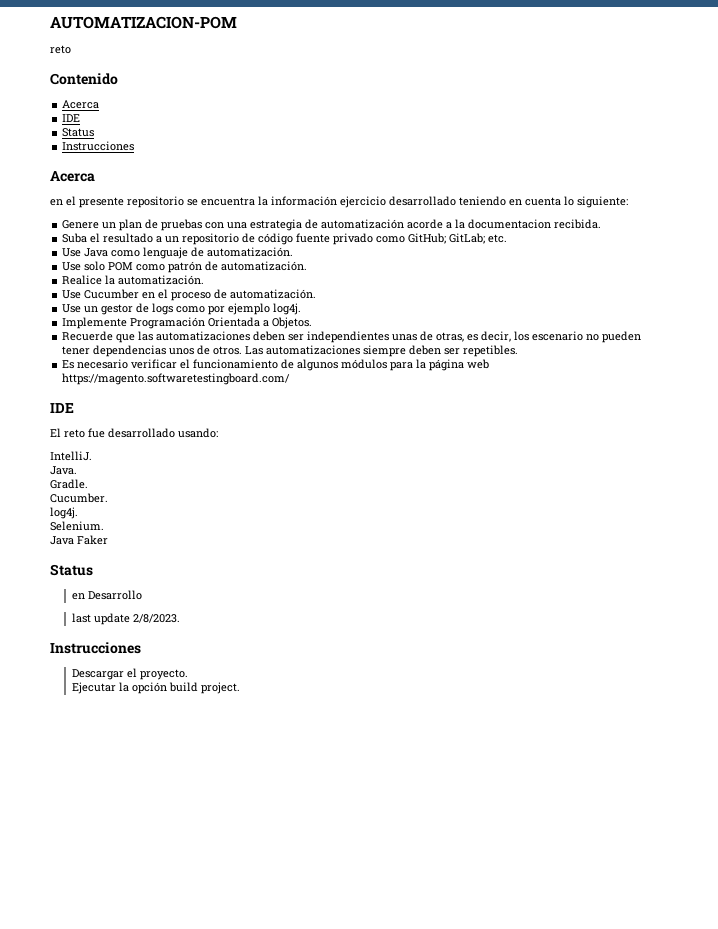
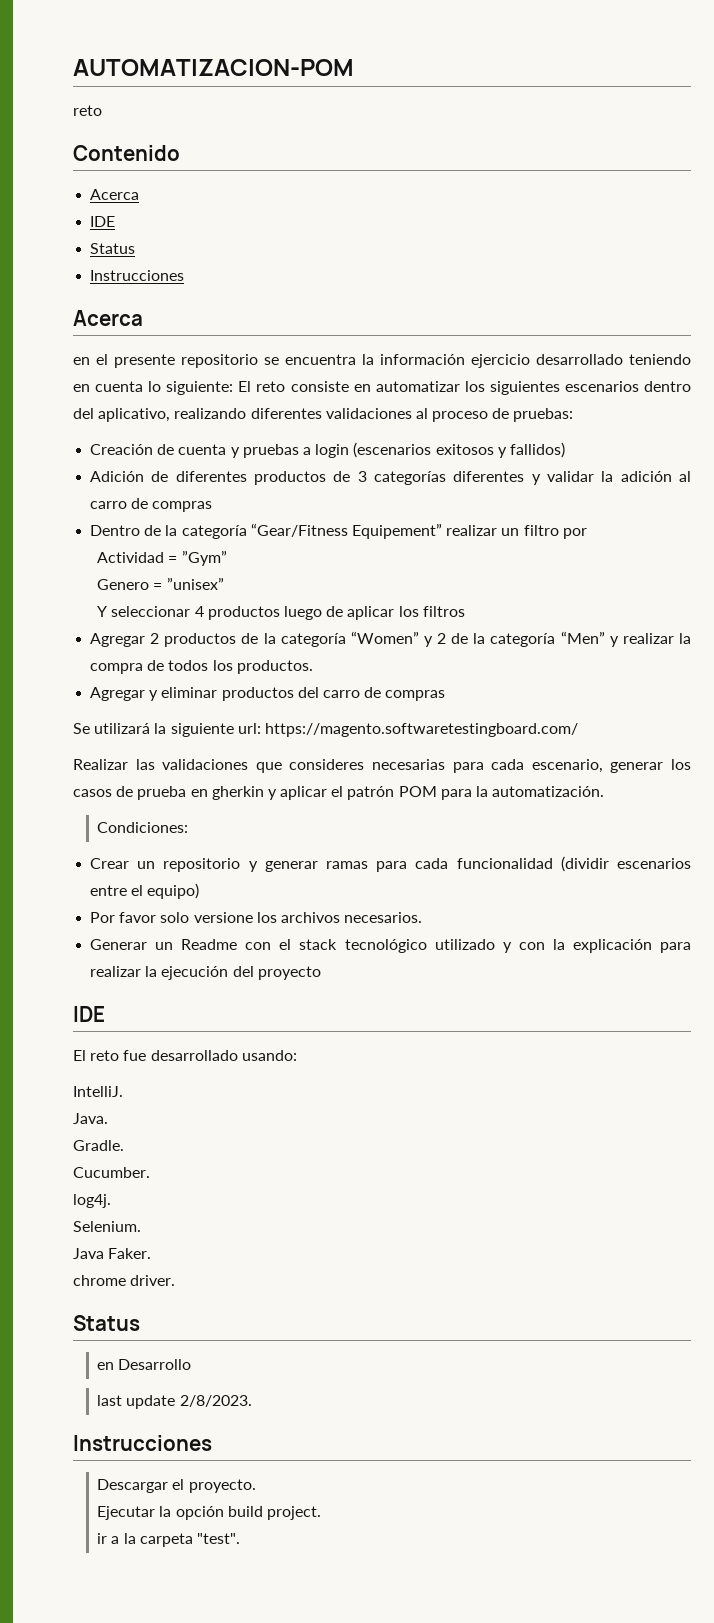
[62,219,602,231] [62,233,508,245] [62,247,294,259] [62,261,308,273] [62,275,205,285] [62,289,317,301] [62,303,302,315] [62,317,313,329] [62,331,642,343] [62,345,519,357] [62,359,490,371] [62,373,291,385] // Genere un plan de pruebas con una estrategia de automatización acorde a la documentacion recibida. // Suba el resultado a un repositorio de código fuente privado como GitHub; GitLab; etc. // Use Java como lenguaje de automatización. // Use solo POM como patrón de automatización. // Realice la automatización. // Use Cucumber en el proceso de automatización. // Use un gestor de logs como por ejemplo log4j. // Implemente Programación Orientada a Objetos. // Recuerde que las automatizaciones deben ser independientes unas de otras, es decir, los escenario no pueden tener dependencias unos de otros. Las automatizaciones siempre deben ser repetibles. // Es necesario verificar el funcionamiento de algunos módulos para la página web https://magento.softwaretestingboard.com/ -> [238,381,691,395] [73,408,574,422] [90,442,565,458] [90,471,691,485] [90,498,213,512] [90,523,587,539] [97,550,227,566] [97,577,224,590] [97,606,465,620] [90,631,691,647] [90,660,313,674] [90,687,446,701] [73,723,578,737] [73,759,692,773] [73,786,605,800] [97,822,189,833] [90,856,691,872] [90,883,200,899] [90,912,423,923] [90,939,691,953] [90,966,321,980] El reto consiste en automatizar los siguientes escenarios dentro del aplicativo, realizando diferentes validaciones al proceso de pruebas: // Creación de cuenta y pruebas a login (escenarios exitosos y fallidos) // Adición de diferentes productos de 3 categorías diferentes y validar la adición al carro de compras // Dentro de la categoría “Gear/Fitness Equipement” realizar un filtro por // Actividad = ”Gym” // Genero = ”unisex” // Y seleccionar 4 productos luego de aplicar los filtros // Agregar 2 productos de la categoría “Women” y 2 de la categoría “Men” y realizar la compra de todos los productos. // Agregar y eliminar productos del carro de compras // Se utilizará la siguiente url: https://magento.softwaretestingboard.com/ // Realizar las validaciones que consideres necesarias para cada escenario, generar los casos de prueba en gherkin y aplicar el patrón POM para la automatización. // Condiciones: // Crear un repositorio y generar ramas para cada funcionalidad (dividir escenarios entre el equipo) // Por favor solo versione los archivos necesarios. // Generar un Readme con el stack tecnológico utilizado y con la explicación para realizar la ejecución del proyecto
[77,535,108,545] Faker -> [108,1248,152,1259] [73,1275,176,1286] Faker. // chrome driver.
(240, 688) none -> [97,1533,240,1547] // ir a la carpeta "test".

